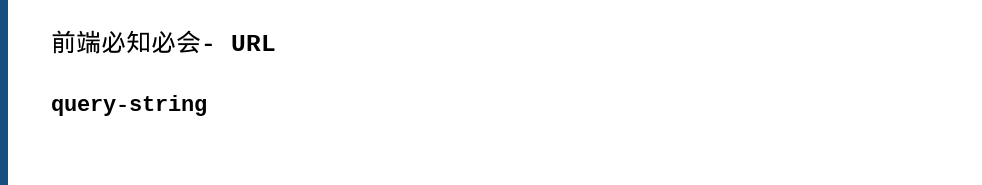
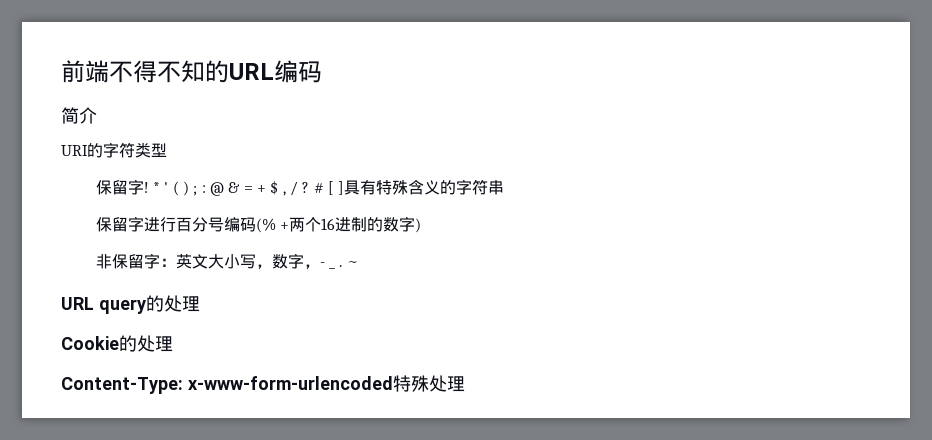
[101,30,276,54] [51,95,207,116] 必知必会- URL // query-string -> [109,60,322,83] [61,107,97,124] [61,142,167,158] [95,179,505,196] [95,216,422,233] [95,253,325,269] [329,267,336,269] [339,261,358,267] [61,295,200,314] [61,335,173,352] [61,375,465,394] 不得不知的URL编码 // 简介 // URI的字符类型 // 保留字! * ' ( ) ; : @ & = + $ , / ? # [ ]具有特殊含义的字符串 // 保留字进行百分号编码(% +两个16进制的数字) // 非保留字：英文大小写，数字，- _ . ~ // URL query的处理 // Cookie的处理 // Content-Type: x-www-form-urlencoded特殊处理

